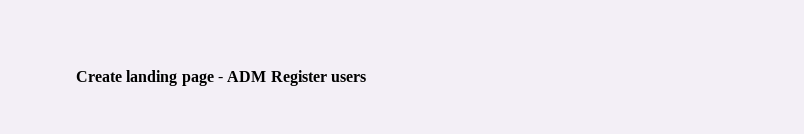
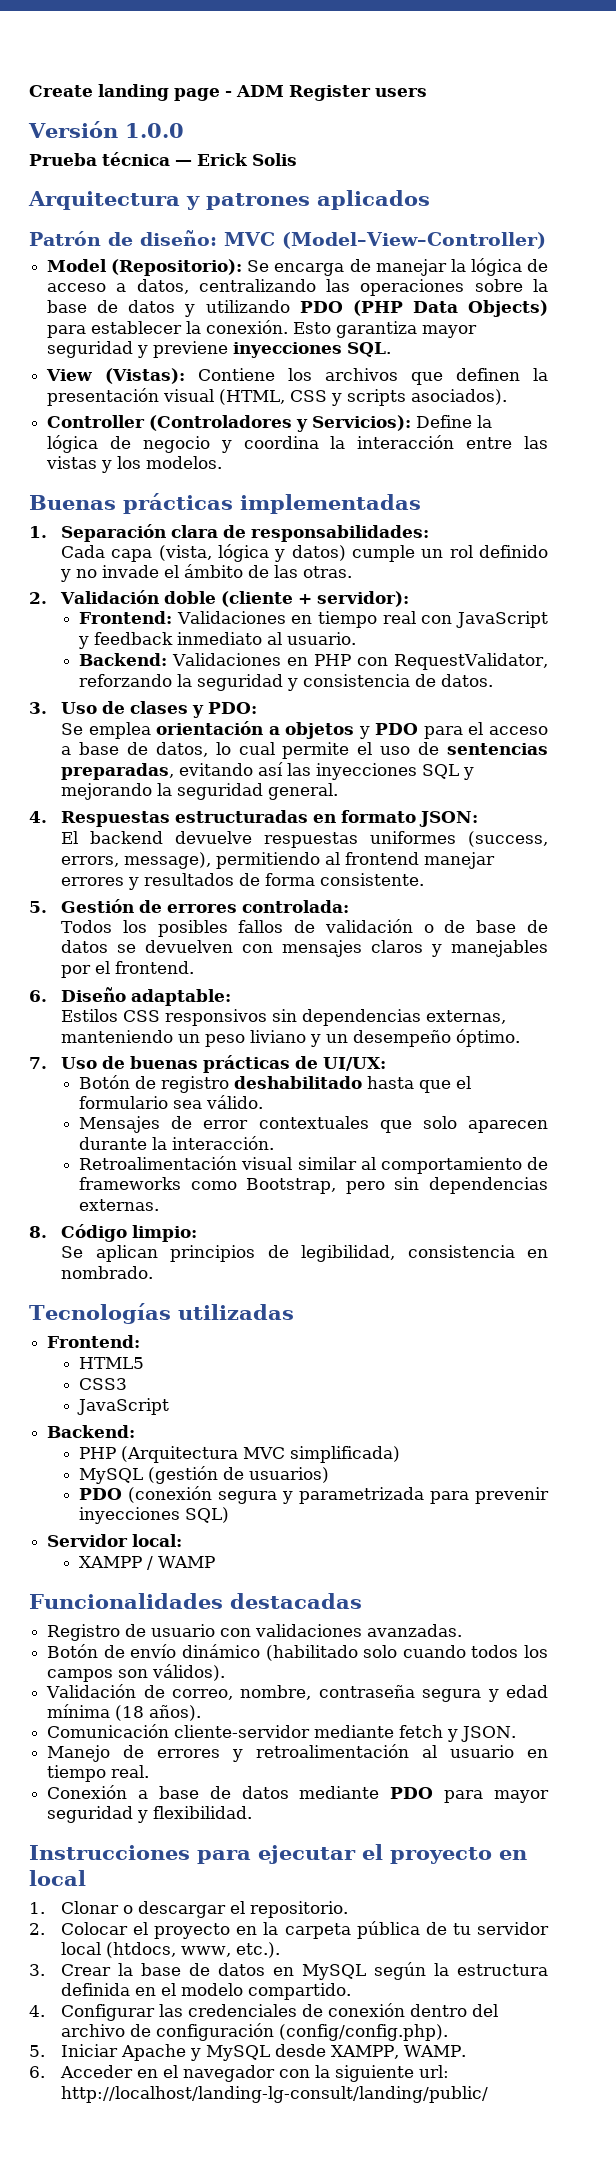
(366, 78) none -> [28,121,184,138] [29,152,297,166] [28,190,430,210] [29,230,546,249] [47,258,548,276] [47,279,549,296] [47,300,548,317] [47,320,478,338] [47,341,392,358] [46,368,549,385] [47,388,508,406] [47,415,493,432] [47,435,548,453] [46,456,223,473] [29,493,421,514] [29,524,430,542] [61,544,548,562] [60,564,353,582] [29,590,410,607] [79,611,548,628] [78,632,357,649] [79,653,549,670] [79,674,494,691] [29,701,258,718] [61,721,549,739] [61,742,548,759] [61,762,475,780] [61,783,339,800] [29,810,479,827] [61,831,548,848] [61,852,496,869] [61,873,425,890] [29,899,350,913] [61,919,548,937] [61,940,548,957] [61,961,195,978] [29,987,232,1006] [61,1009,507,1026] [61,1029,521,1047] [29,1055,387,1073] [79,1075,472,1093] [79,1095,264,1109] [79,1116,548,1133] [79,1136,275,1150] [79,1156,548,1174] [79,1177,548,1194] [79,1199,160,1211] [29,1224,198,1242] [61,1245,548,1262] [61,1266,154,1279] [29,1303,294,1324] [47,1335,141,1348] [79,1357,145,1369] [79,1378,128,1390] [77,1398,170,1415] [47,1425,136,1438] [79,1446,401,1463] [79,1466,330,1484] [79,1486,549,1504] [79,1507,230,1524] [47,1534,183,1547] [79,1556,216,1570] [29,1593,362,1609] [47,1624,463,1641] [47,1644,548,1661] [47,1664,226,1682] [46,1684,548,1702] [47,1704,202,1721] [47,1724,517,1742] [47,1744,548,1762] [47,1765,150,1782] [47,1785,549,1803] [47,1806,253,1823] [29,1844,527,1864] [29,1870,86,1886] [29,1901,349,1918] [29,1921,549,1939] [61,1942,281,1958] [29,1962,548,1980] [61,1983,352,2000] [29,2003,499,2021] [61,2023,449,2041] [29,2044,467,2061] [29,2065,450,2082] [61,2086,489,2103] // Versión 1.0.0 // Prueba técnica — Erick Solis // Arquitectura y patrones aplicados // Patrón de diseño: MVC (Model–View–Controller) // Model (Repositorio): Se encarga de manejar la lógica de acceso a datos, centralizando las operaciones sobre la base de datos y utilizando PDO (PHP Data Objects) para establecer la conexión. Esto garantiza mayor seguridad y previene inyecciones SQL. // View (Vistas): Contiene los archivos que definen la presentación visual (HTML, CSS y scripts asociados). // Controller (Controladores y Servicios): Define la lógica de negocio y coordina la interacción entre las vistas y los modelos. // Buenas prácticas implementadas // 1. Separación clara de responsabilidades: // Cada capa (vista, lógica y datos) cumple un rol definido y no invade el ámbito de las otras. // 2. Validación doble (cliente + servidor): // Frontend: Validaciones en tiempo real con JavaScript y feedback inmediato al usuario. // Backend: Validaciones en PHP con RequestValidator, reforzando la seguridad y consistencia de datos. // 3. Uso de clases y PDO: // Se emplea orientación a objetos y PDO para el acceso a base de datos, lo cual permite el uso de sentencias preparadas, evitando así las inyecciones SQL y mejorando la seguridad general. // 4. Respuestas estructuradas en formato JSON: // El backend devuelve respuestas uniformes (success, errors, message), permitiendo al frontend manejar errores y resultados de forma consistente. // 5. Gestión de errores controlada: // Todos los posibles fallos de validación o de base de datos se devuelven con mensajes claros y manejables por el frontend. // 6. Diseño adaptable: // Estilos CSS responsivos sin dependencias externas, manteniendo un peso liviano y un desempeño óptimo. // 7. Uso de buenas prácticas de UI/UX: // Botón de registro deshabilitado hasta que el formulario sea válido. // Mensajes de error contextuales que solo aparecen durante la interacción. // Retroalimentación visual similar al comportamiento de frameworks como Bootstrap, pero sin dependencias externas. // 8. Código limpio: // Se aplican principios de legibilidad, consistencia en nombrado. // Tecnologías utilizadas // Frontend: // HTML5 // CSS3 // JavaScript // Backend: // PHP (Arquitectura MVC simplificada) // MySQL (gestión de usuarios) // PDO (conexión segura y parametrizada para prevenir inyecciones SQL) // Servidor local: // XAMPP / WAMP // Funcionalidades destacadas // Registro de usuario con validaciones avanzadas. // Botón de envío dinámico (habilitado solo cuando todos los campos son válidos). // Validación de correo, nombre, contraseña segura y edad mínima (18 años). // Comunicación cliente-servidor mediante fetch y JSON. // Manejo de errores y retroalimentación al usuario en tiempo real. // Conexión a base de datos mediante PDO para mayor seguridad y flexibilidad. // Instrucciones para ejecutar el proyecto en local // 1. Clonar o descargar el repositorio. // 2. Colocar el proyecto en la carpeta pública de tu servidor local (htdocs, www, etc.). // 3. Crear la base de datos en MySQL según la estructura definida en el modelo compartido. // 4. Configurar las credenciales de conexión dentro del archivo de configuración (config/config.php). // 5. Iniciar Apache y MySQL desde XAMPP, WAMP. // 6. Acceder en el navegador con la siguiente url: http://localhost/landing-lg-consult/landing/public/

